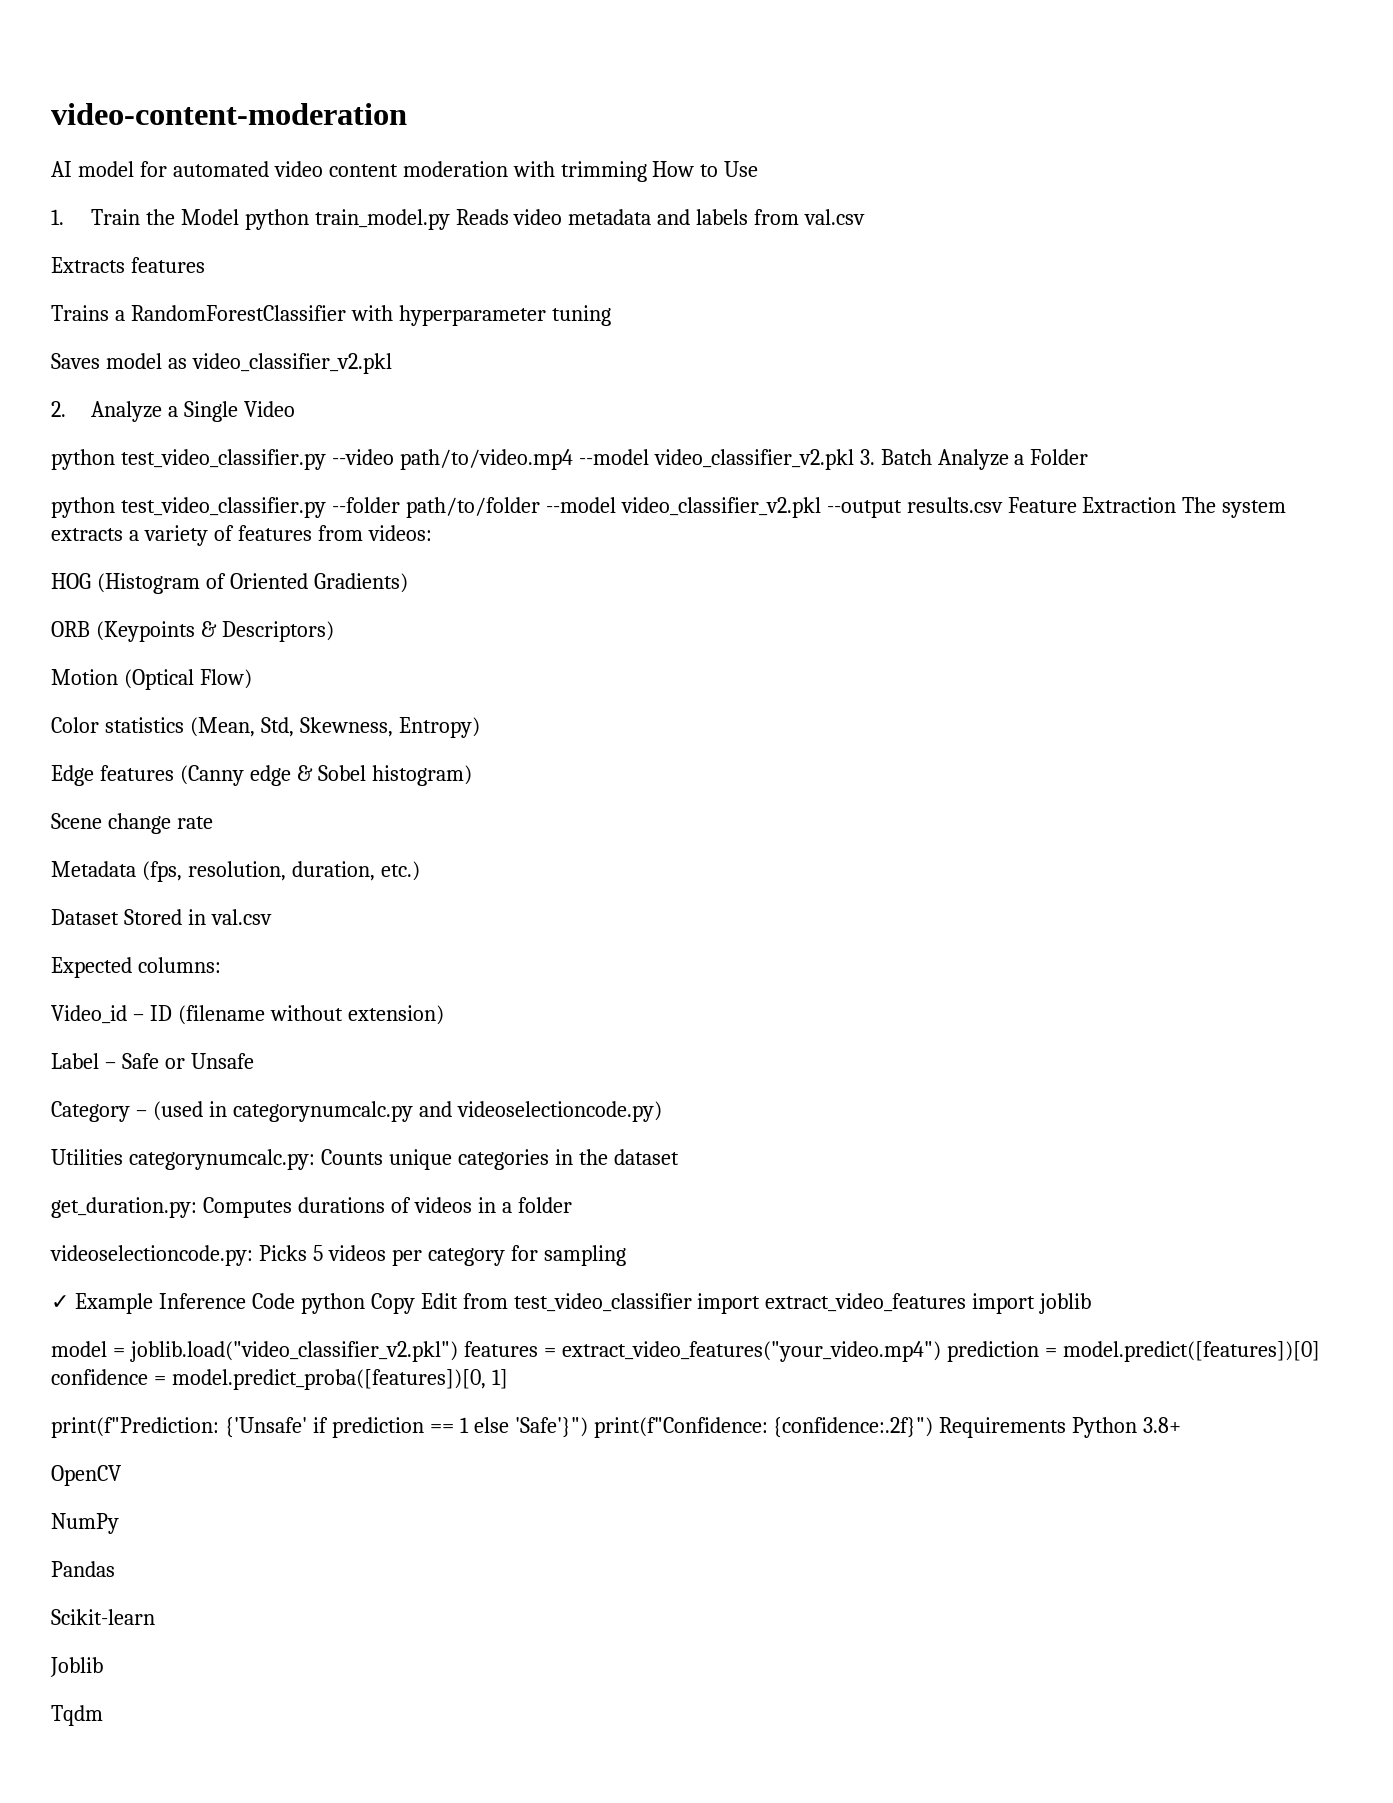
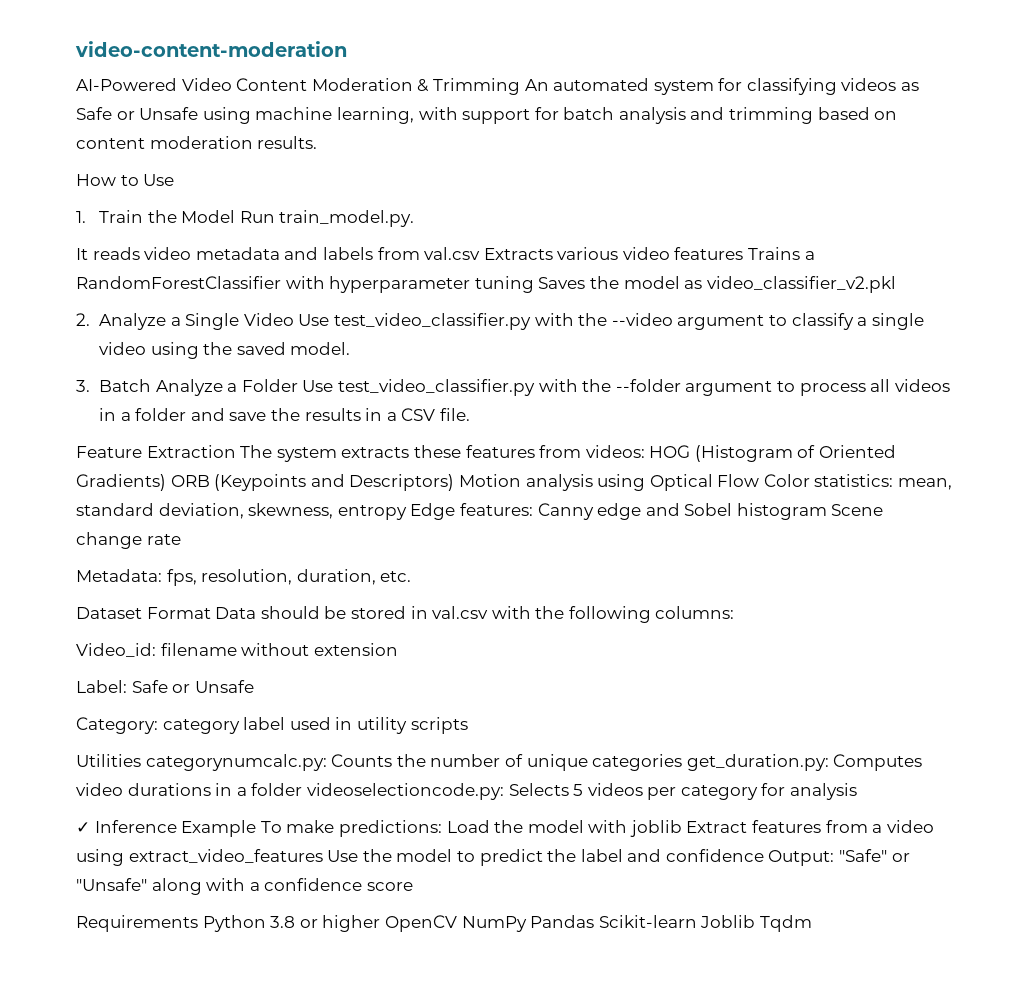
[51,161,647,182] AI model for automated video content moderation with trimming -> [76,78,920,95] [76,107,898,124] [76,136,318,149] AI-Powered Video Content Moderation & Trimming An automated system for classifying videos as Safe or Unsafe using machine learning, with support for batch analysis and trimming based on content moderation results. //
[244,209,509,230] python train_model.py Reads -> [239,210,415,227] [76,247,140,260] Run train_model.py. // It reads
[51,257,205,273] // Extracts features // -> [483,247,744,260] Extracts various video features
[51,353,100,369] // Saves -> [538,276,619,289] Saves the
[51,449,854,470] // python test_video_classifier.py --video path/to/video.mp4 --model video_classifier_v2.pkl -> [298,313,924,330] [99,342,351,359] Use test_video_classifier.py with the --video argument to classify a single video using the saved model. //
[51,497,1003,518] // python test_video_classifier.py --folder path/to/folder --model video_classifier_v2.pkl --output results.csv -> [302,379,950,396] [99,408,470,421] Use test_video_classifier.py with the --folder argument to process all videos in a folder and save the results in a CSV file. //
[128,525,234,546] a variety of -> [413,445,461,458] these
(432, 533) // -> (645, 451) none
(408, 583) // -> (166, 482) none
[200,621,217,637] & -> [310,474,345,487] and
[51,669,252,690] [51,717,480,738] [51,765,472,786] // Motion (Optical Flow) // Color statistics (Mean, Std, Skewness, Entropy) // Edge features (Canny edge & Sobel histogram) // -> [458,474,953,491] [76,503,827,520] Motion analysis using Optical Flow Color statistics: mean, standard deviation, skewness, entropy Edge features: Canny edge and Sobel histogram
[51,861,182,882] Metadata (fps, -> [76,569,197,586] Metadata: fps,
[380,861,420,881] etc.) -> [380,571,412,582] etc.
[123,909,272,925] [51,957,221,978] [51,1005,444,1025] [51,1053,254,1069] [51,1101,662,1122] [51,1149,679,1170] [51,1197,572,1218] [50,1245,307,1266] Stored in val.csv // Expected columns: // Video_id – ID (filename without extension) // Label – Safe or Unsafe // Category – (used in categorynumcalc.py and videoselectioncode.py) // Utilities categorynumcalc.py: Counts unique categories in the dataset // get_duration.py: Computes durations of videos in a folder // videoselectioncode.py: Picks -> [146,606,735,623] [76,643,398,657] [76,680,254,693] [76,717,468,734] [76,754,923,771] [76,783,569,800] Format Data should be stored in val.csv with the following columns: // Video_id: filename without extension // Label: Safe or Unsafe // Category: category label used in utility scripts // Utilities categorynumcalc.py: Counts the number of unique categories get_duration.py: Computes video durations in a folder videoselectioncode.py: Selects
[543,1245,626,1266] sampling -> [790,783,858,800] analysis
[74,1293,1092,1314] [51,1341,1320,1362] [51,1369,508,1390] [51,1417,1182,1438] Example Inference Code python Copy Edit from test_video_classifier import extract_video_features import joblib // model = joblib.load("video_classifier_v2.pkl") features = extract_video_features("your_video.mp4") prediction = model.predict([features])[0] confidence = model.predict_proba([features])[0, 1] // print(f"Prediction: {'Unsafe' if prediction == 1 else 'Safe'}") print(f"Confidence: {confidence:.2f}") Requirements Python 3.8+ // -> [94,820,934,837] [76,849,910,866] [76,878,413,895] [76,915,381,932] Inference Example To make predictions: Load the model with joblib Extract features from a video using extract_video_features Use the model to predict the label and confidence Output: "Safe" or "Unsafe" along with a confidence score // Requirements Python 3.8 or higher
(122, 1475) // -> (457, 923) none
(119, 1523) // -> (527, 924) none
(115, 1569) // -> (595, 921) none
(155, 1617) // -> (697, 921) none
(103, 1667) // -> (756, 921) none

